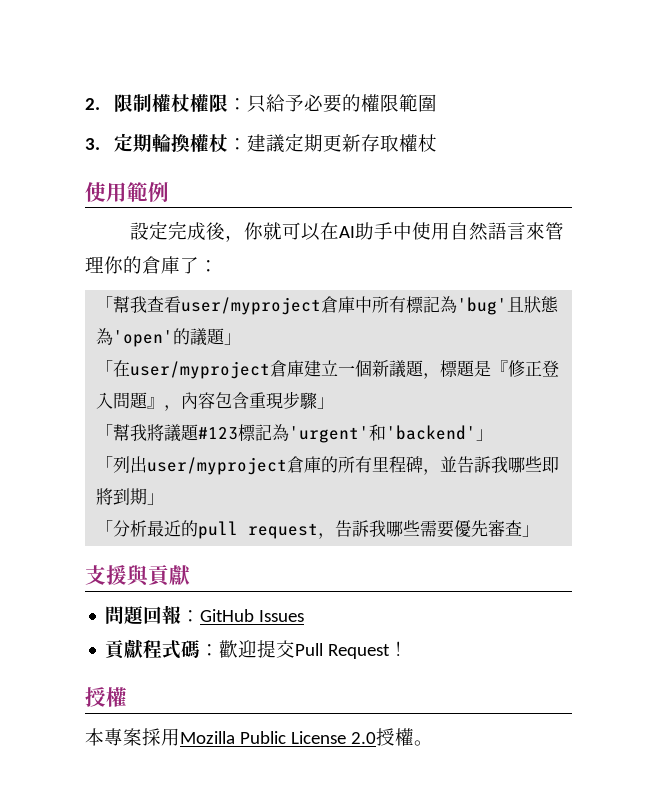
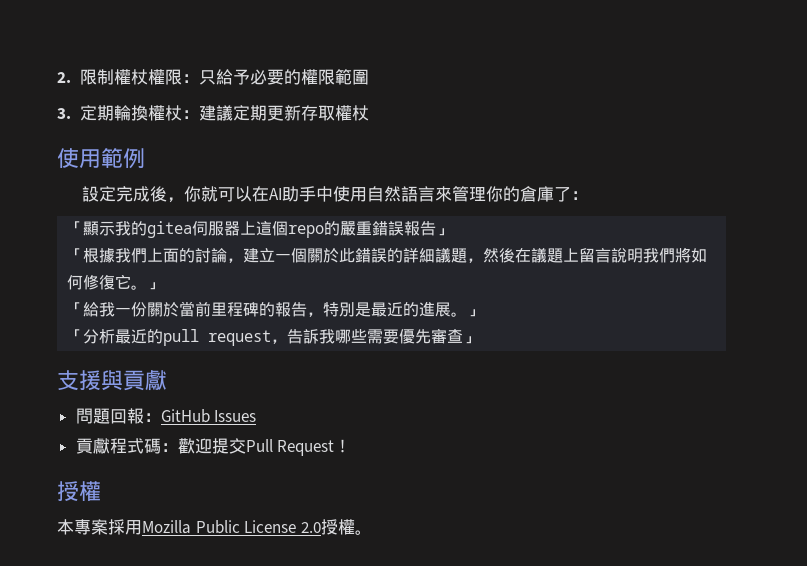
[113,296,560,315] [96,328,242,347] [96,360,560,379] [96,391,335,411] [96,424,494,443] [96,456,560,475] [96,488,148,505] 幫我查看user/myproject倉庫中所有標記為'bug'且狀態為'open'的議題」 // 「在user/myproject倉庫建立一個新議題，標題是『修正登入問題』，內容包含重現步驟」 // 「幫我將議題#123標記為'urgent'和'backend'」 // 「列出user/myproject倉庫的所有里程碑，並告訴我哪些即將到期 -> [83,220,453,238] [67,247,708,263] [67,274,164,290] [67,301,468,317] 顯示我的gitea伺服器上這個repo的嚴重錯誤報告」 // 「根據我們上面的討論，建立一個關於此錯誤的詳細議題，然後在議題上留言說明我們將如何修復它。」 // 「給我一份關於當前里程碑的報告，特別是最近的進展。

